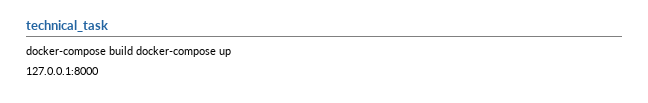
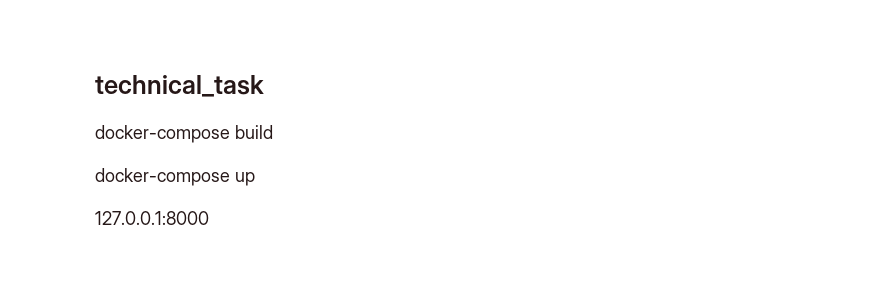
(133, 50) none -> (273, 132) //

